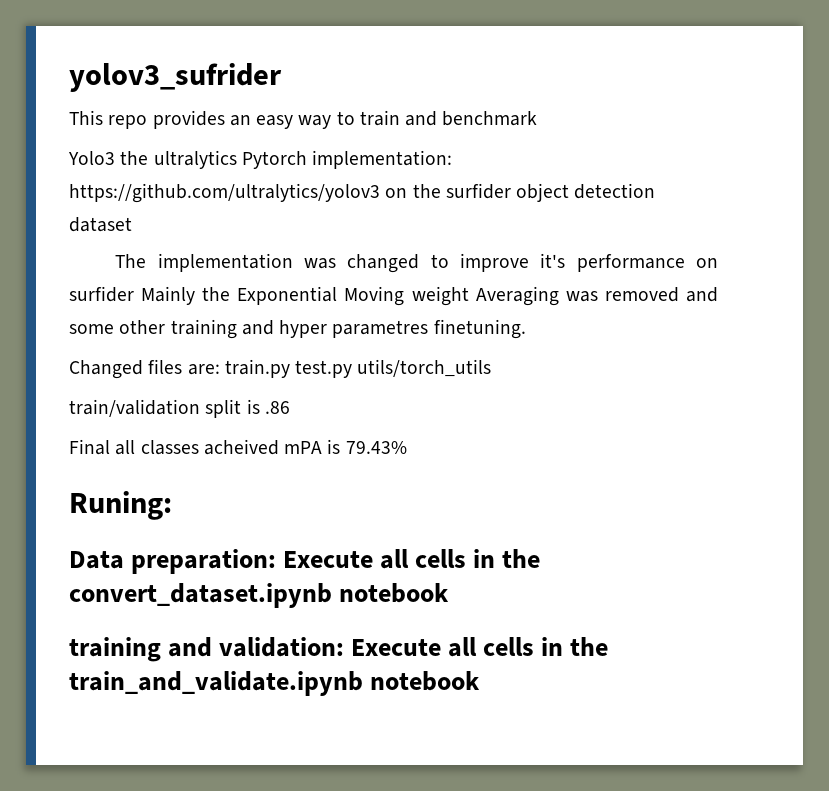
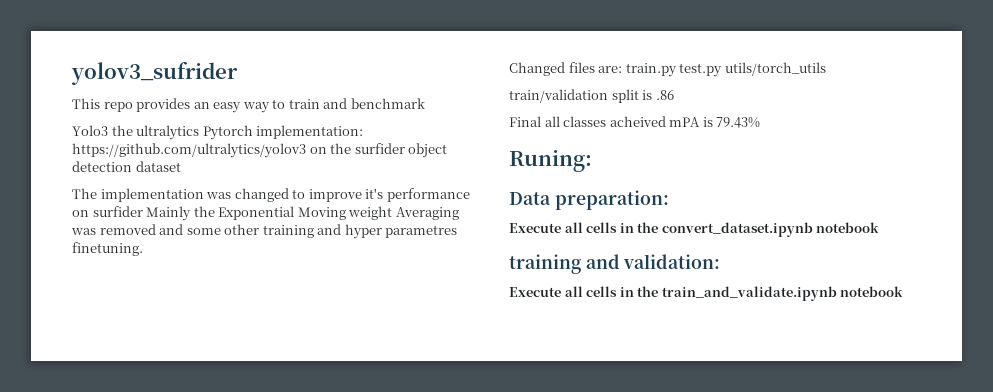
(277, 561) none -> (669, 200) //
(345, 647) none -> (721, 261) //

